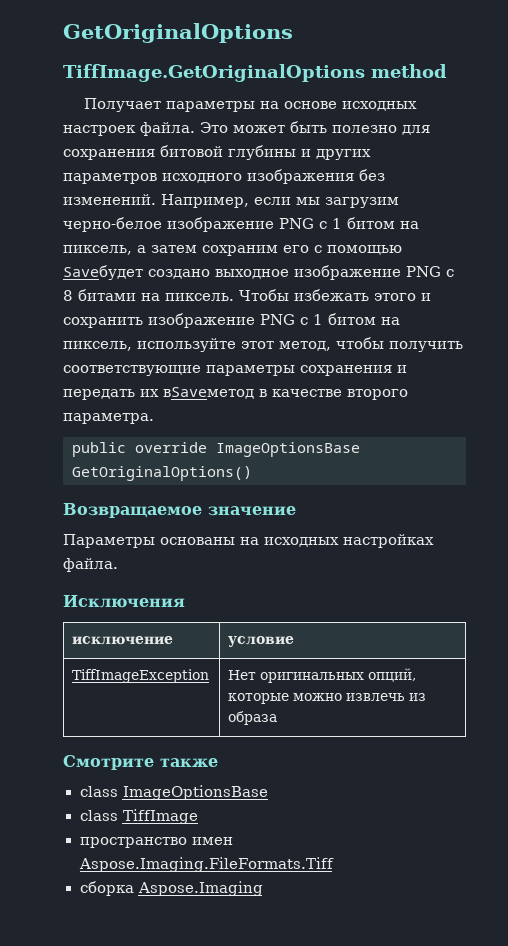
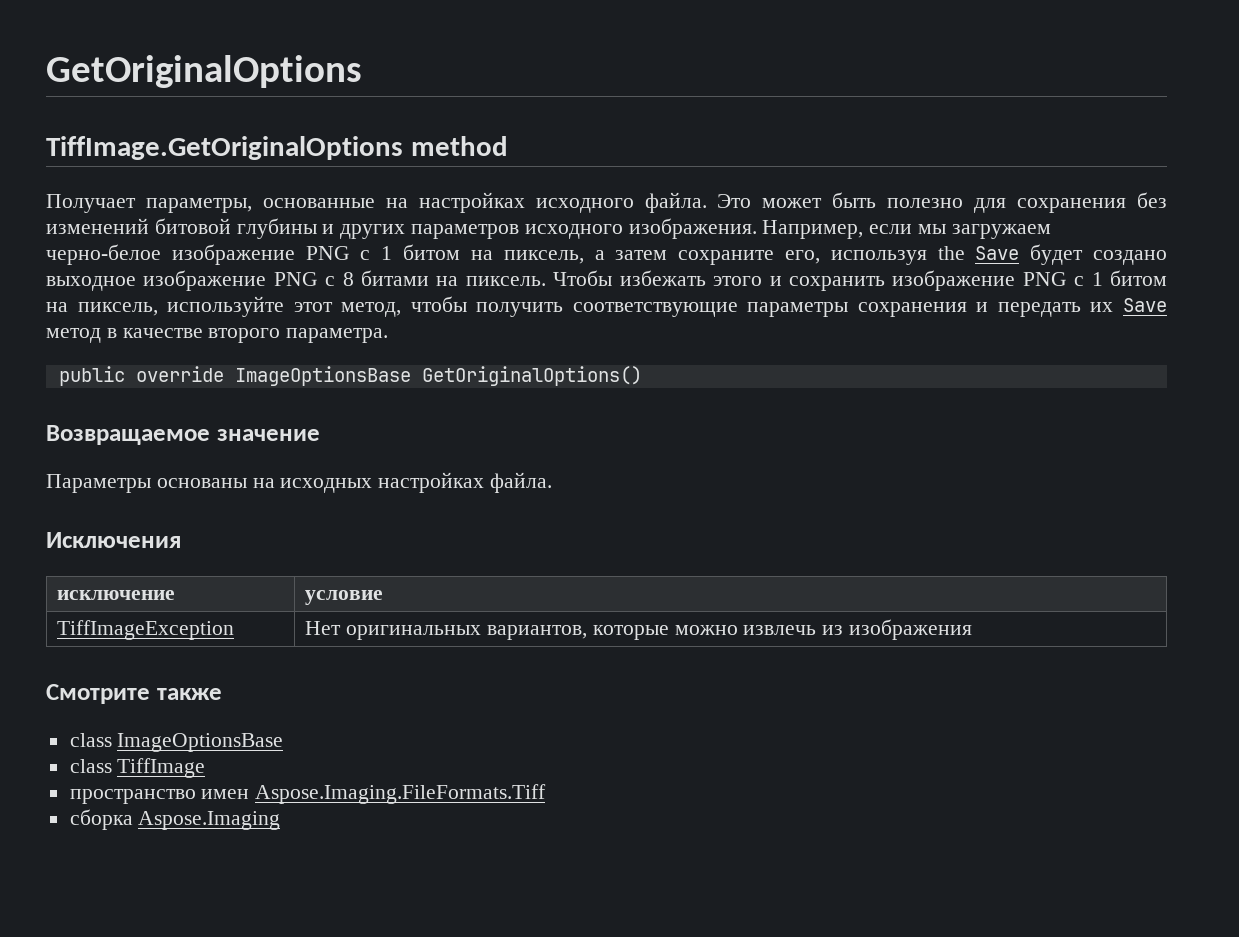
[165,101,417,112] [63,125,136,136] параметры на основе исходных настроек -> [145,192,634,213] параметры, основанные на настройках исходного
(155, 154) none -> [1136,192,1167,208] [46,218,149,234] без изменений
[247,169,385,184] [63,194,156,205] изображения без изменений. -> [628,218,757,239] изображения.
[325,197,399,208] загрузим -> [951,224,1051,239] загружаем
[202,245,402,256] [63,265,143,280] сохраним его с помощью Saveбудет -> [678,244,1084,265] сохраните его, используя the Save будет
[163,387,254,399] вSaveметод -> [1122,298,1167,312] [46,328,101,343] Save метод
[368,668,417,682] опций, -> [486,625,587,640] вариантов,
[228,711,278,725] образа -> [848,619,972,640] изображения

